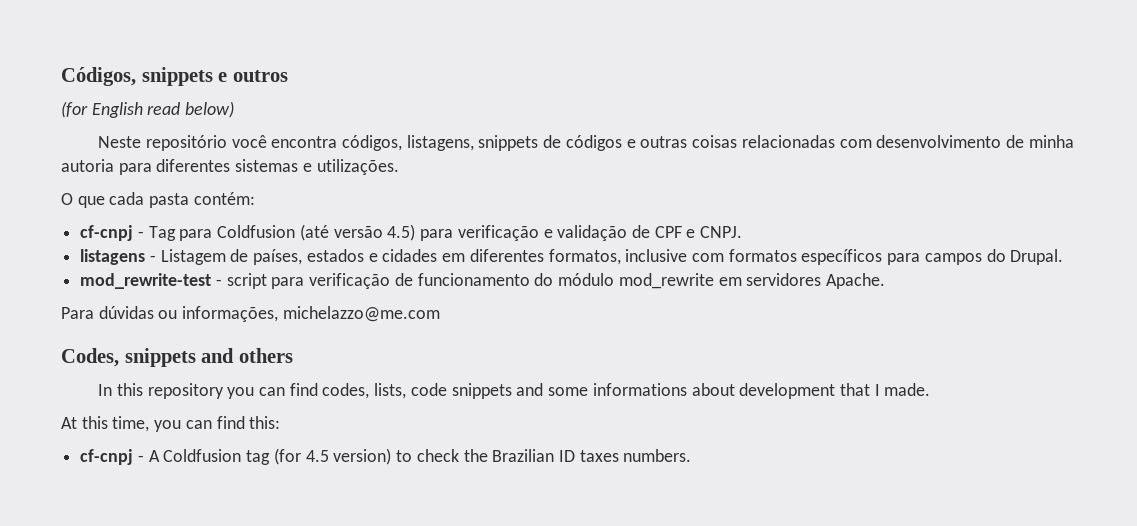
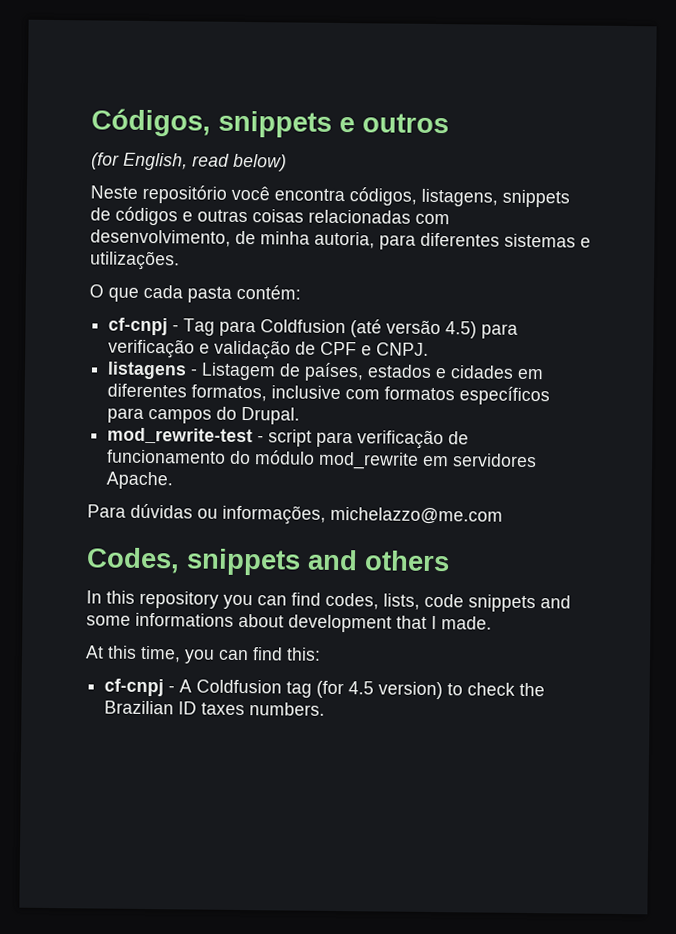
[91,102,143,118] English -> [123,152,188,171] English,
[876,135,1002,148] desenvolvimento -> [90,229,231,247] desenvolvimento,
[61,159,114,172] autoria -> [314,231,375,249] autoria,

